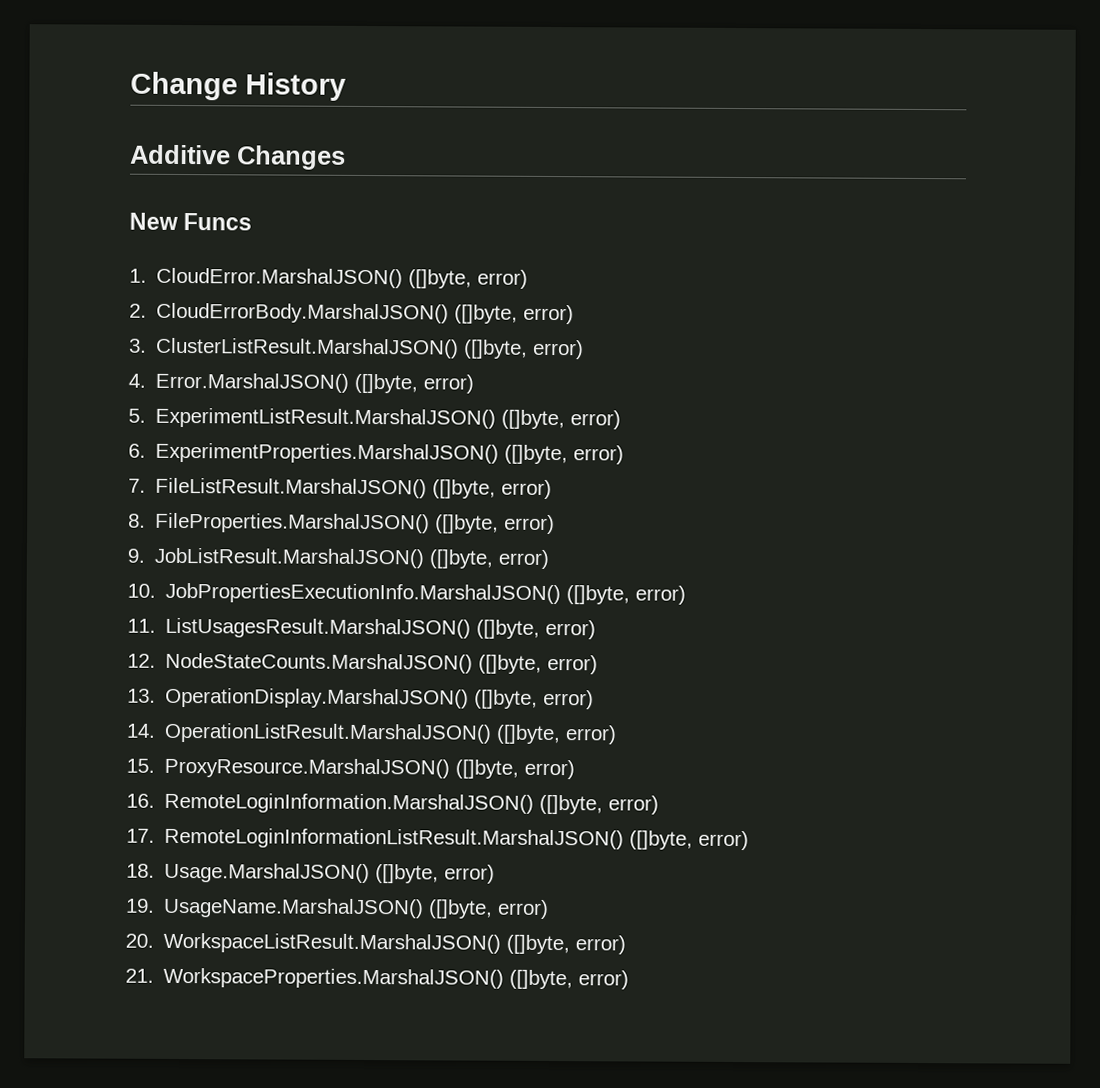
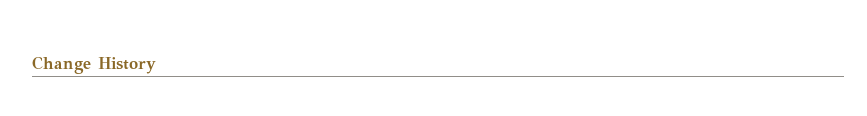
[130,144,346,170] [129,212,253,231] [129,267,529,289] [129,302,575,325] [129,337,585,360] [128,372,475,394] [128,407,622,430] [128,442,625,465] [128,477,553,500] [128,512,556,535] [127,547,550,569] [127,582,687,605] [127,617,597,640] [127,652,599,675] [127,687,595,710] [126,722,618,745] [126,757,576,780] [126,792,660,815] [126,827,750,851] [126,862,496,884] [125,897,550,919] [125,932,627,955] [125,967,630,990] // Additive Changes // New Funcs // 1. CloudError.MarshalJSON() ([]byte, error) // 2. CloudErrorBody.MarshalJSON() ([]byte, error) // 3. ClusterListResult.MarshalJSON() ([]byte, error) // 4. Error.MarshalJSON() ([]byte, error) // 5. ExperimentListResult.MarshalJSON() ([]byte, error) // 6. ExperimentProperties.MarshalJSON() ([]byte, error) // 7. FileListResult.MarshalJSON() ([]byte, error) // 8. FileProperties.MarshalJSON() ([]byte, error) // 9. JobListResult.MarshalJSON() ([]byte, error) // 10. JobPropertiesExecutionInfo.MarshalJSON() ([]byte, error) // 11. ListUsagesResult.MarshalJSON() ([]byte, error) // 12. NodeStateCounts.MarshalJSON() ([]byte, error) // 13. OperationDisplay.MarshalJSON() ([]byte, error) // 14. OperationListResult.MarshalJSON() ([]byte, error) // 15. ProxyResource.MarshalJSON() ([]byte, error) // 16. RemoteLoginInformation.MarshalJSON() ([]byte, error) // 17. RemoteLoginInformationListResult.MarshalJSON() ([]byte, error) // 18. Usage.MarshalJSON() ([]byte, error) // 19. UsageName.MarshalJSON() ([]byte, error) // 20. WorkspaceListResult.MarshalJSON() ([]byte, error) // 21. WorkspaceProperties.MarshalJSON() ([]byte, error) -> (156, 65) none

